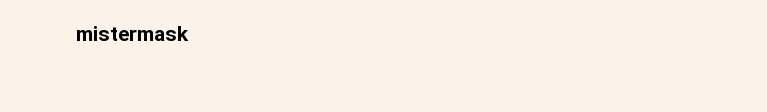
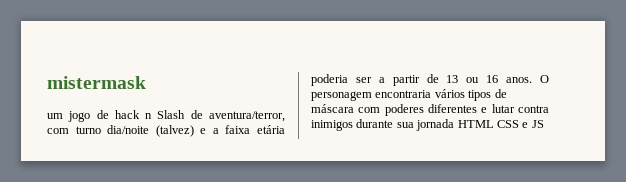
(189, 33) none -> [47,110,285,122] [47,125,286,137] [311,74,549,86] [311,89,507,101] [311,104,549,116] [311,119,544,131] // um jogo de hack n Slash de aventura/terror, com turno dia/noite (talvez) e a faixa etária poderia ser a partir de 13 ou 16 anos. O personagem encontraria vários tipos de máscara com poderes diferentes e lutar contra inimigos durante sua jornada HTML CSS e JS

